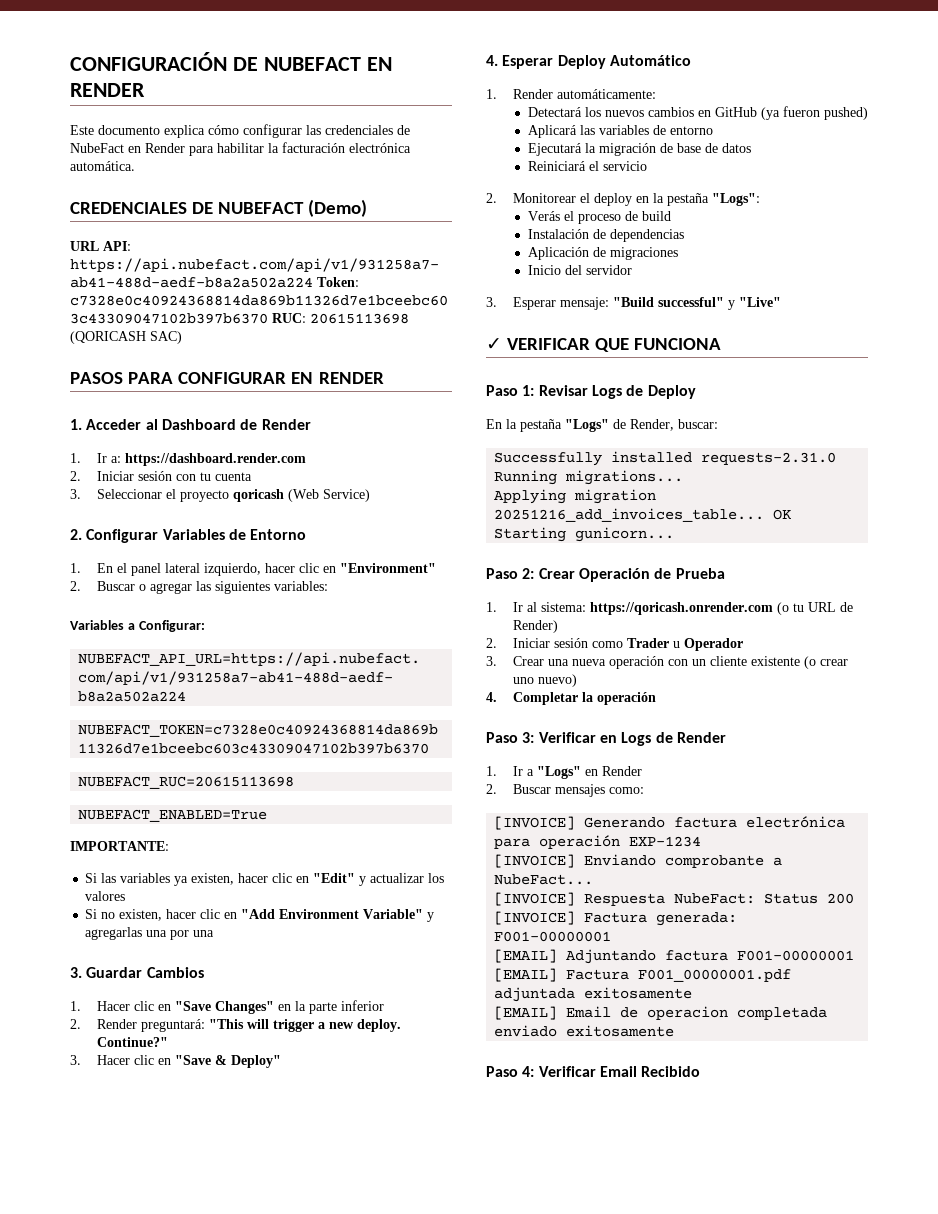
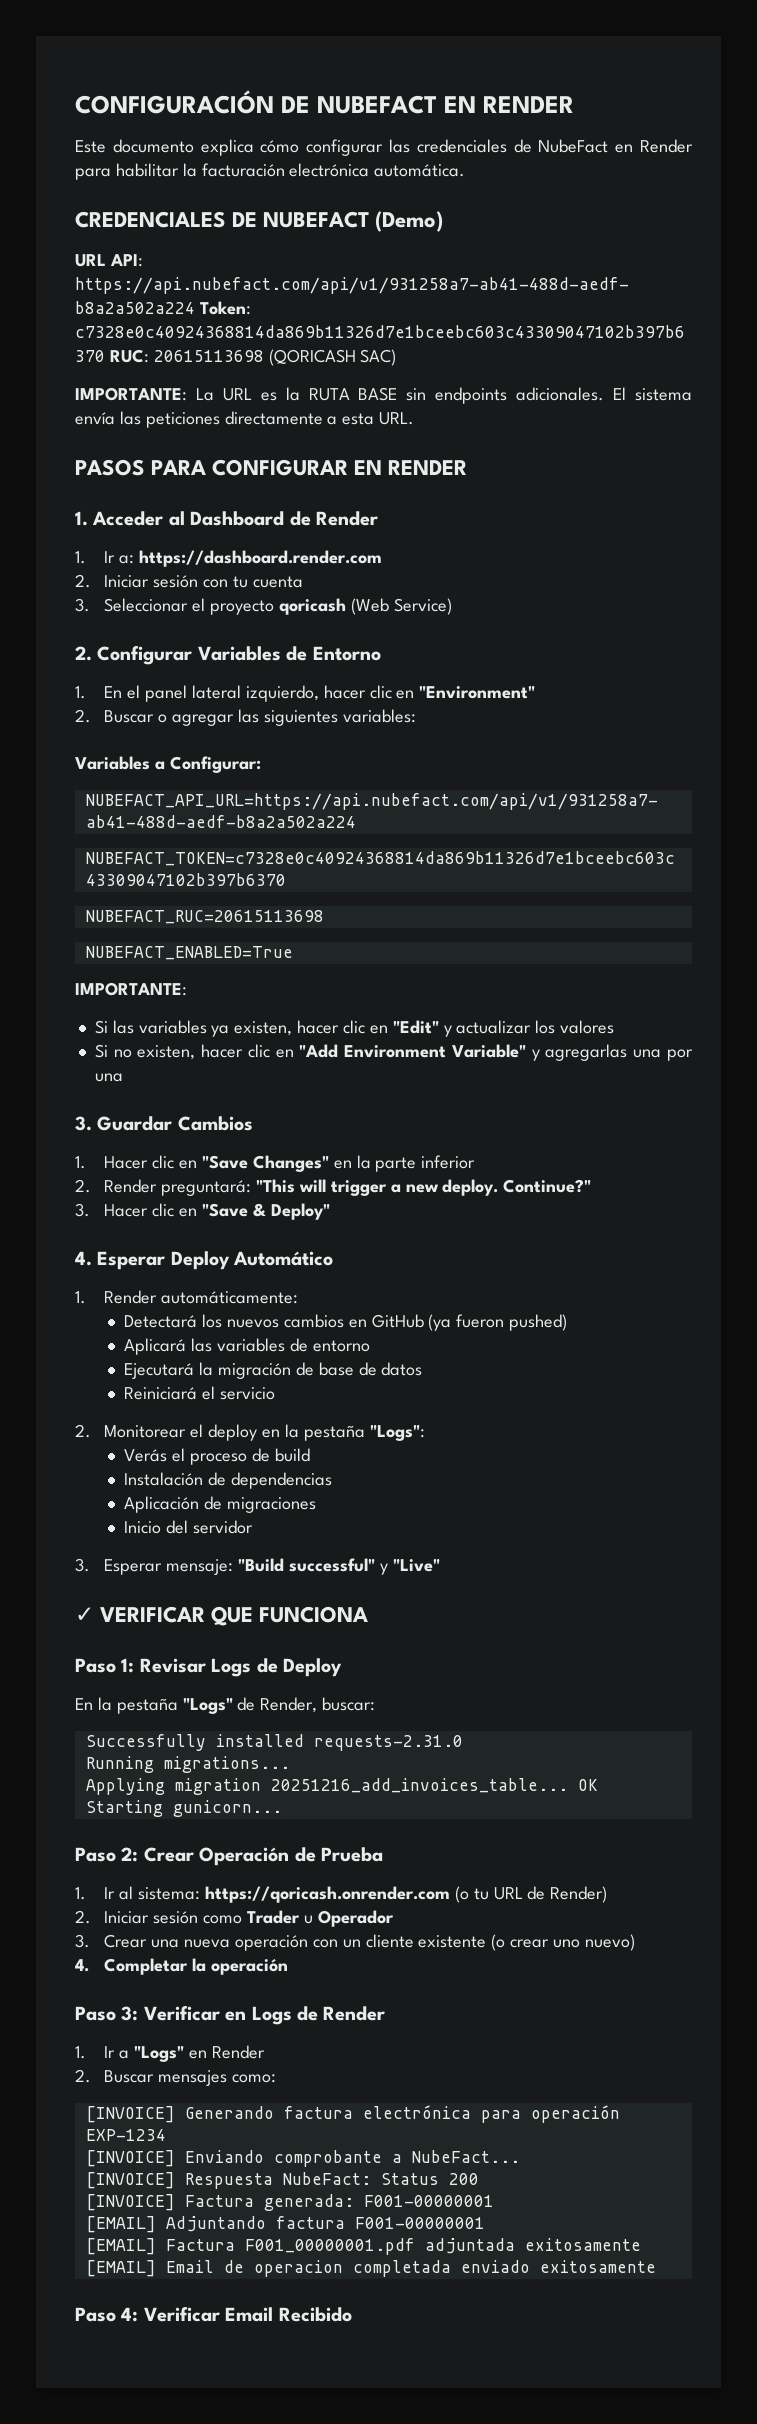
(182, 337) none -> [75,387,692,404] [75,411,415,428] // IMPORTANTE: La URL es la RUTA BASE sin endpoints adicionales. El sistema envía las peticiones directamente a esta URL.

